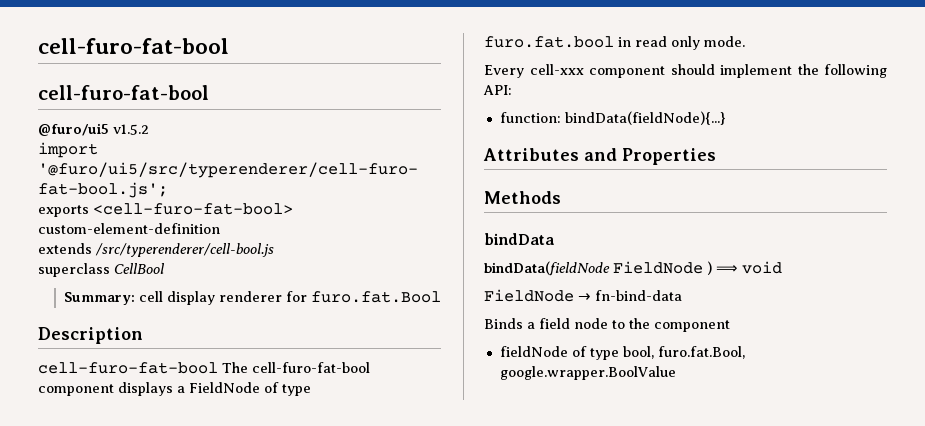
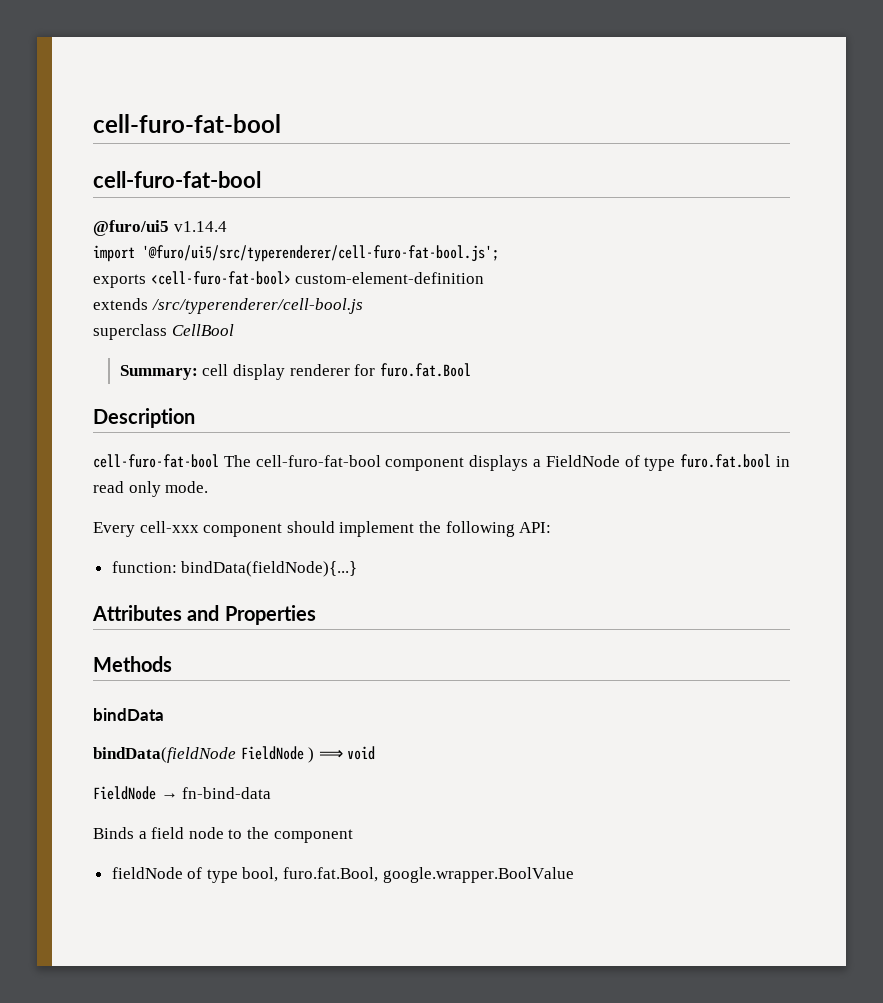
[113,124,149,135] v1.5.2 -> [173,221,227,232] v1.14.4

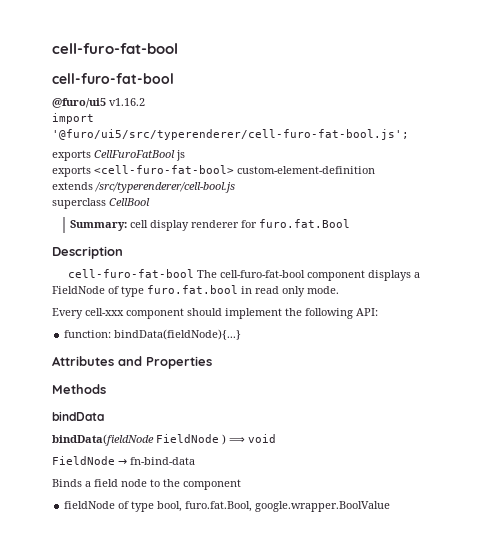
[173,221,227,232] v1.14.4 -> [109,98,145,106] v1.16.2
(499, 253) none -> [52,150,185,161] // exports CellFuroFatBool js

